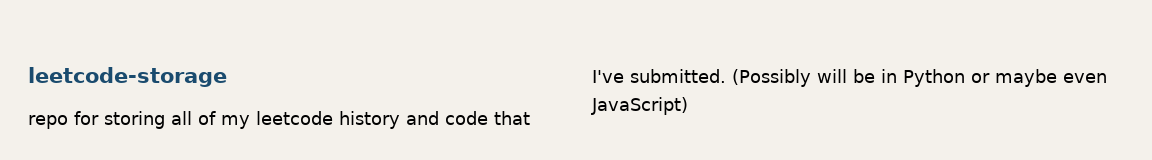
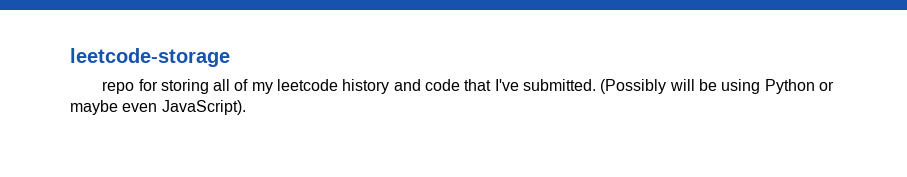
[881,69,897,83] in -> [721,79,761,94] using
[591,97,688,115] JavaScript) -> [161,100,246,115] JavaScript).

